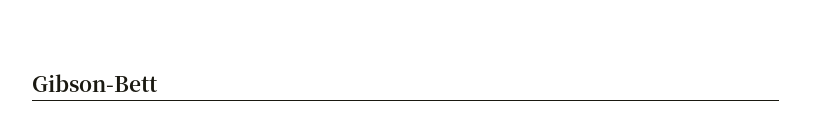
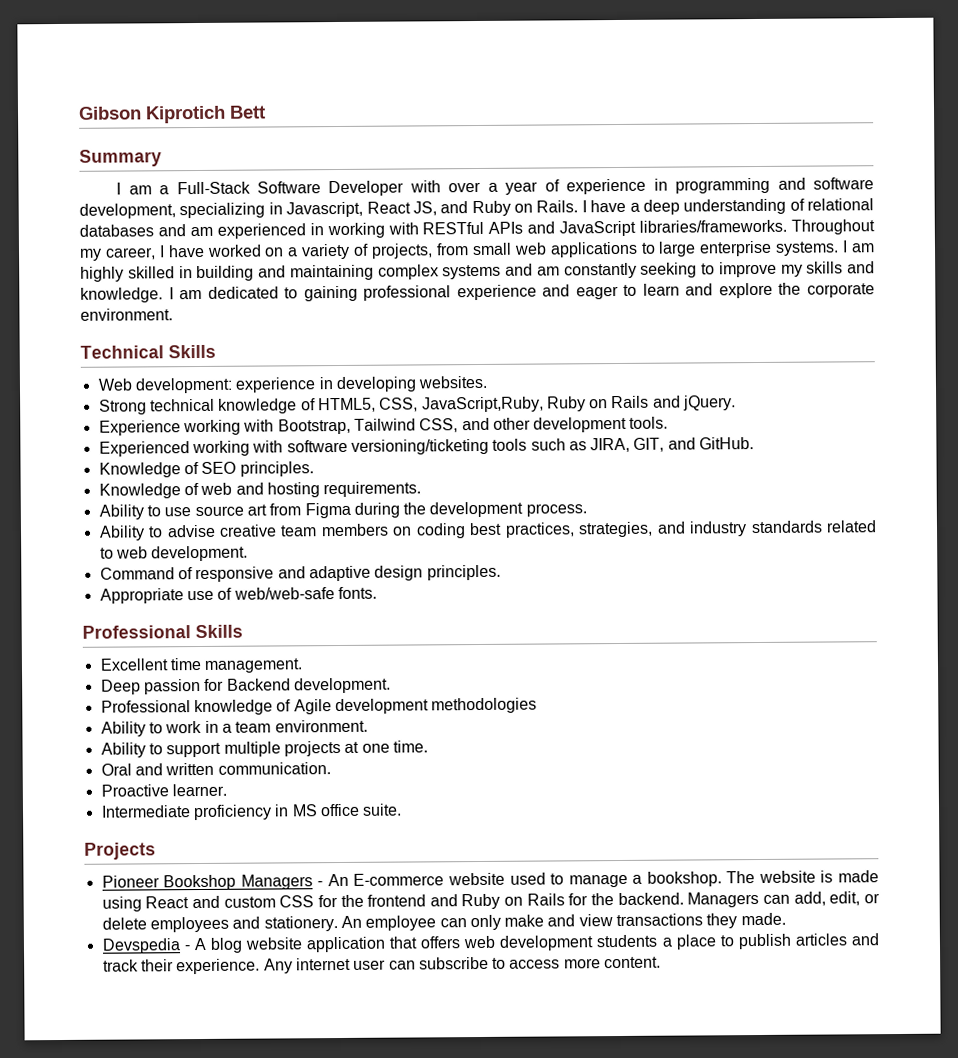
[32,74,158,92] Gibson-Bett -> [78,105,266,124] [79,149,162,167] [116,177,874,197] [79,198,874,219] [79,219,875,239] [79,240,876,261] [80,261,875,282] [80,282,875,303] [80,308,173,321] [80,344,216,359] [97,375,488,394] [98,395,737,415] [98,416,669,436] [98,437,755,457] [98,461,314,478] [98,481,422,499] [98,501,587,520] [98,520,877,541] [99,545,249,562] [99,564,501,583] [99,586,377,604] [82,624,243,639] [99,657,304,673] [100,677,391,695] [100,697,538,716] [100,719,368,737] [100,740,428,758] [100,762,331,776] [100,783,227,797] [100,803,403,821] [84,842,156,860] [101,870,879,891] [101,891,881,912] [101,912,786,933] [101,933,879,954] [102,956,662,975] Gibson Kiprotich Bett // Summary // I am a Full-Stack Software Developer with over a year of experience in programming and software development, specializing in Javascript, React JS, and Ruby on Rails. I have a deep understanding of relational databases and am experienced in working with RESTful APIs and JavaScript libraries/frameworks. Throughout my career, I have worked on a variety of projects, from small web applications to large enterprise systems. I am highly skilled in building and maintaining complex systems and am constantly seeking to improve my skills and knowledge. I am dedicated to gaining professional experience and eager to learn and explore the corporate environment. // Technical Skills // Web development: experience in developing websites. // Strong technical knowledge of HTML5, CSS, JavaScript,Ruby, Ruby on Rails and jQuery. // Experience working with Bootstrap, Tailwind CSS, and other development tools. // Experienced working with software versioning/ticketing tools such as JIRA, GIT, and GitHub. // Knowledge of SEO principles. // Knowledge of web and hosting requirements. // Ability to use source art from Figma during the development process. // Ability to advise creative team members on coding best practices, strategies, and industry standards related to web development. // Command of responsive and adaptive design principles. // Appropriate use of web/web-safe fonts. // Professional Skills // Excellent time management. // Deep passion for Backend development. // Professional knowledge of Agile development methodologies // Ability to work in a team environment. // Ability to support multiple projects at one time. // Oral and written communication. // Proactive learner. // Intermediate proficiency in MS office suite. // Projects // Pioneer Bookshop Managers - An E-commerce website used to manage a bookshop. The website is made using React and custom CSS for the frontend and Ruby on Rails for the backend. Managers can add, edit, or delete employees and stationery. An employee can only make and view transactions they made. // Devspedia - A blog website application that offers web development students a place to publish articles and track their experience. Any internet user can subscribe to access more content.

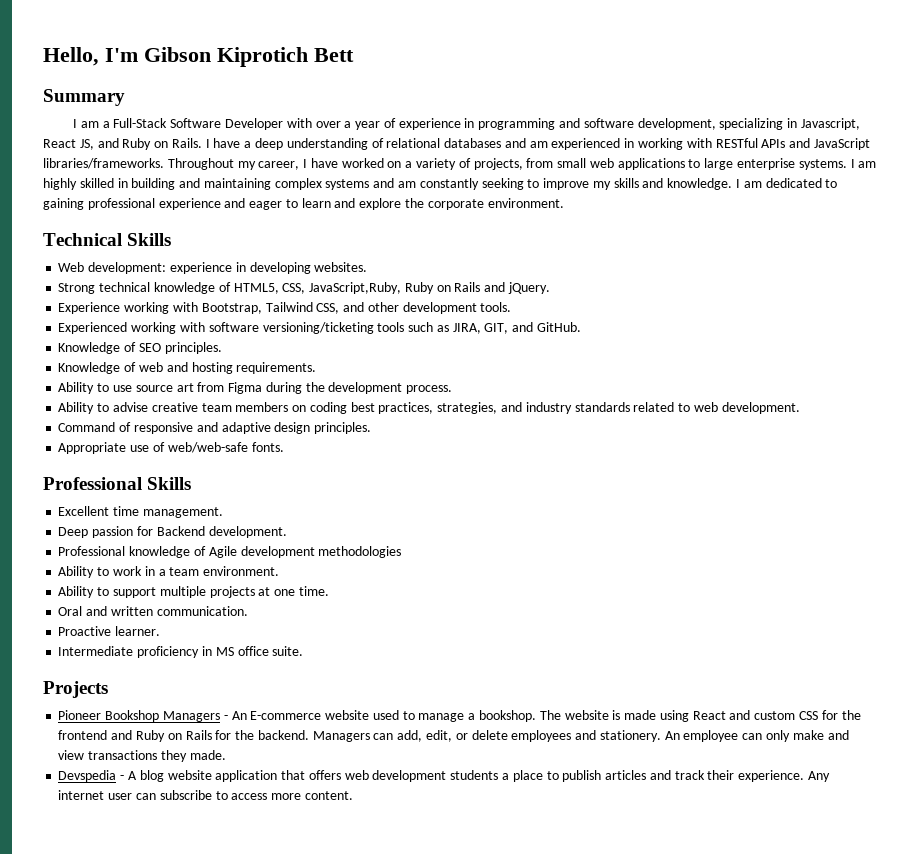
(78, 113) none -> [43,47,138,66] Hello, I'm

